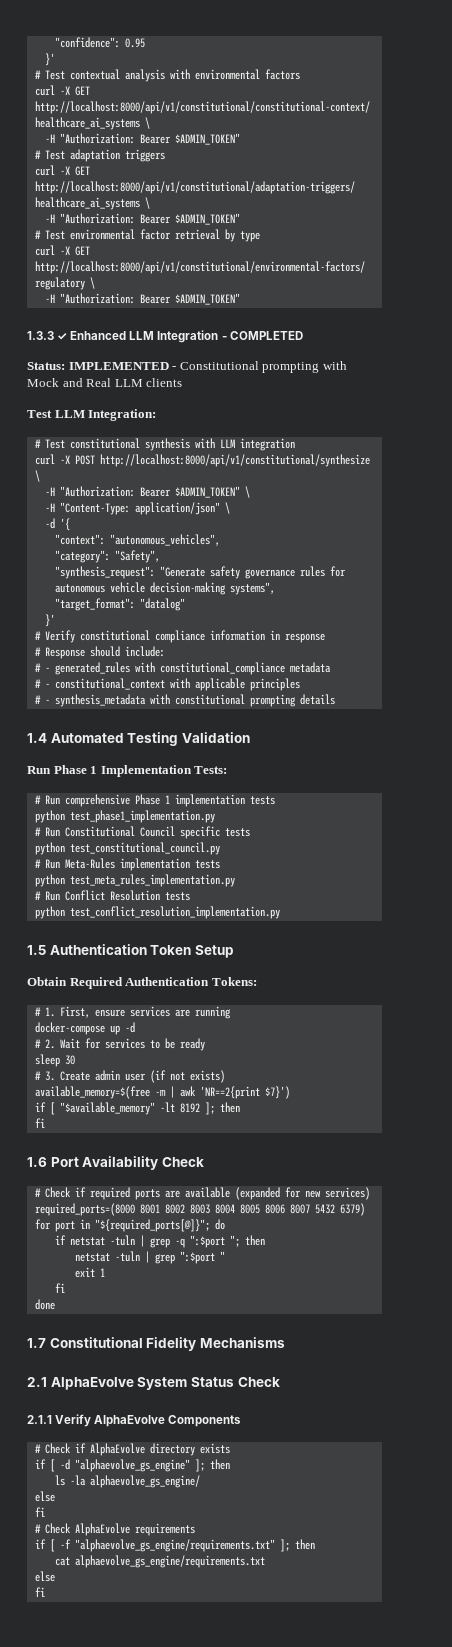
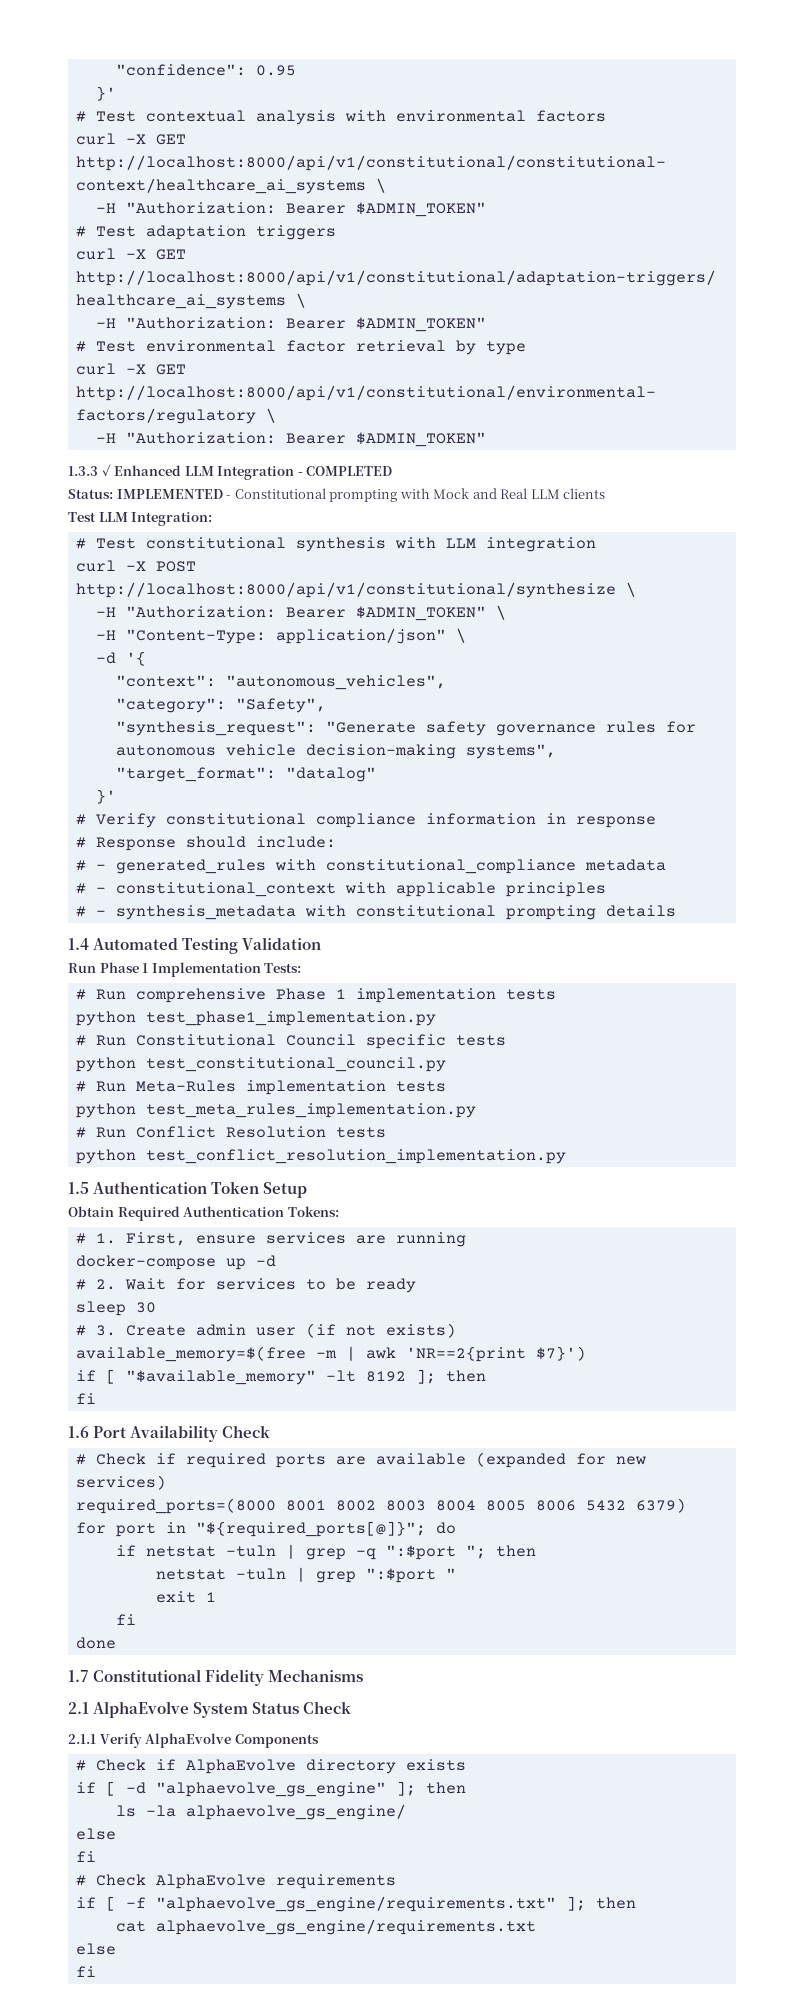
[289,1204,310,1214] 8007 -> (576, 1505) none

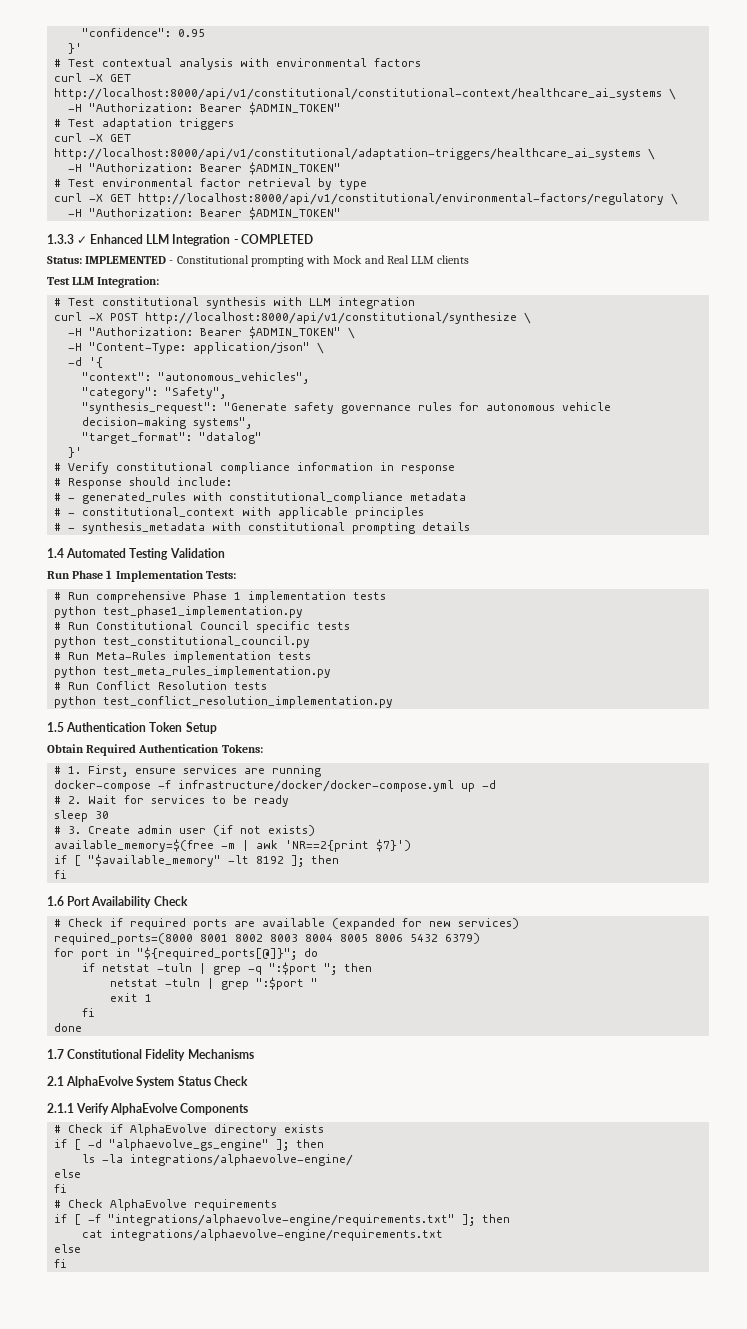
(216, 1262) none -> [158,780,455,792] -f infrastructure/docker/docker-compose.yml
[185,1804,406,1820] alphaevolve_gs_engine/ -> [130,1154,354,1166] integrations/alphaevolve-engine/
[155,1896,556,1912] "alphaevolve_gs_engine/requirements.txt" -> [108,1214,456,1226] "integrations/alphaevolve-engine/requirements.txt"
[155,1919,536,1935] alphaevolve_gs_engine/requirements.txt -> [110,1229,444,1241] integrations/alphaevolve-engine/requirements.txt

